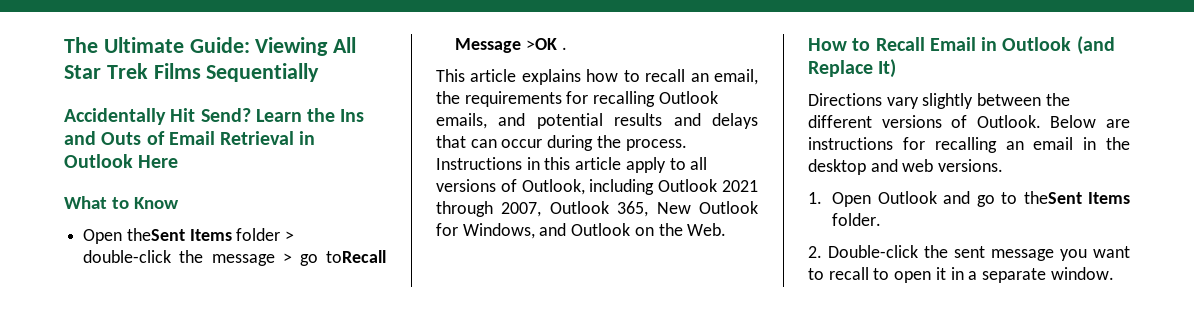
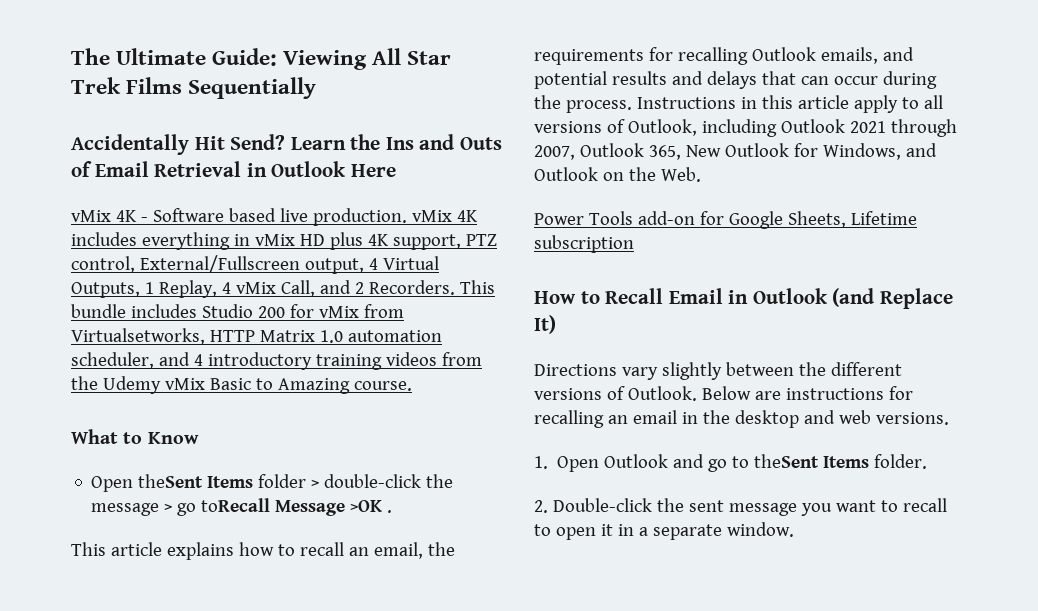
(179, 161) none -> [71,208,478,226] [71,232,497,250] [71,255,439,274] [71,280,495,298] [71,304,404,318] [71,328,442,345] [71,352,482,370] [71,376,412,394] // vMix 4K - Software based live production. vMix 4K includes everything in vMix HD plus 4K support, PTZ control, External/Fullscreen output, 4 Virtual Outputs, 1 Replay, 4 vMix Call, and 2 Recorders. This bundle includes Studio 200 for vMix from Virtualsetworks, HTTP Matrix 1.0 automation scheduler, and 4 introductory training videos from the Udemy vMix Basic to Amazing course.
(727, 229) none -> [534,211,917,229] [534,235,634,253] // Power Tools add-on for Google Sheets, Lifetime subscription

